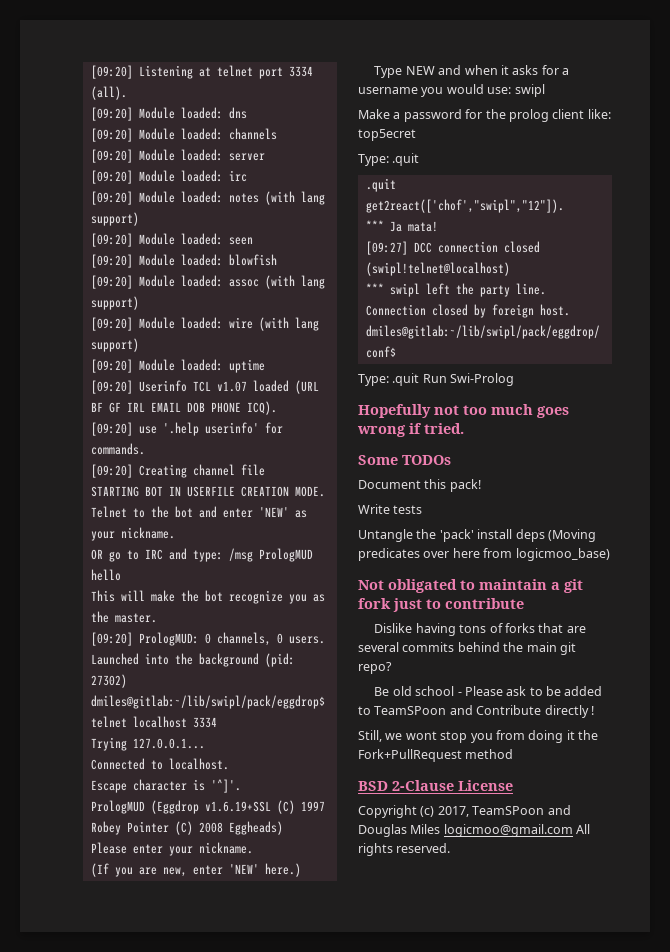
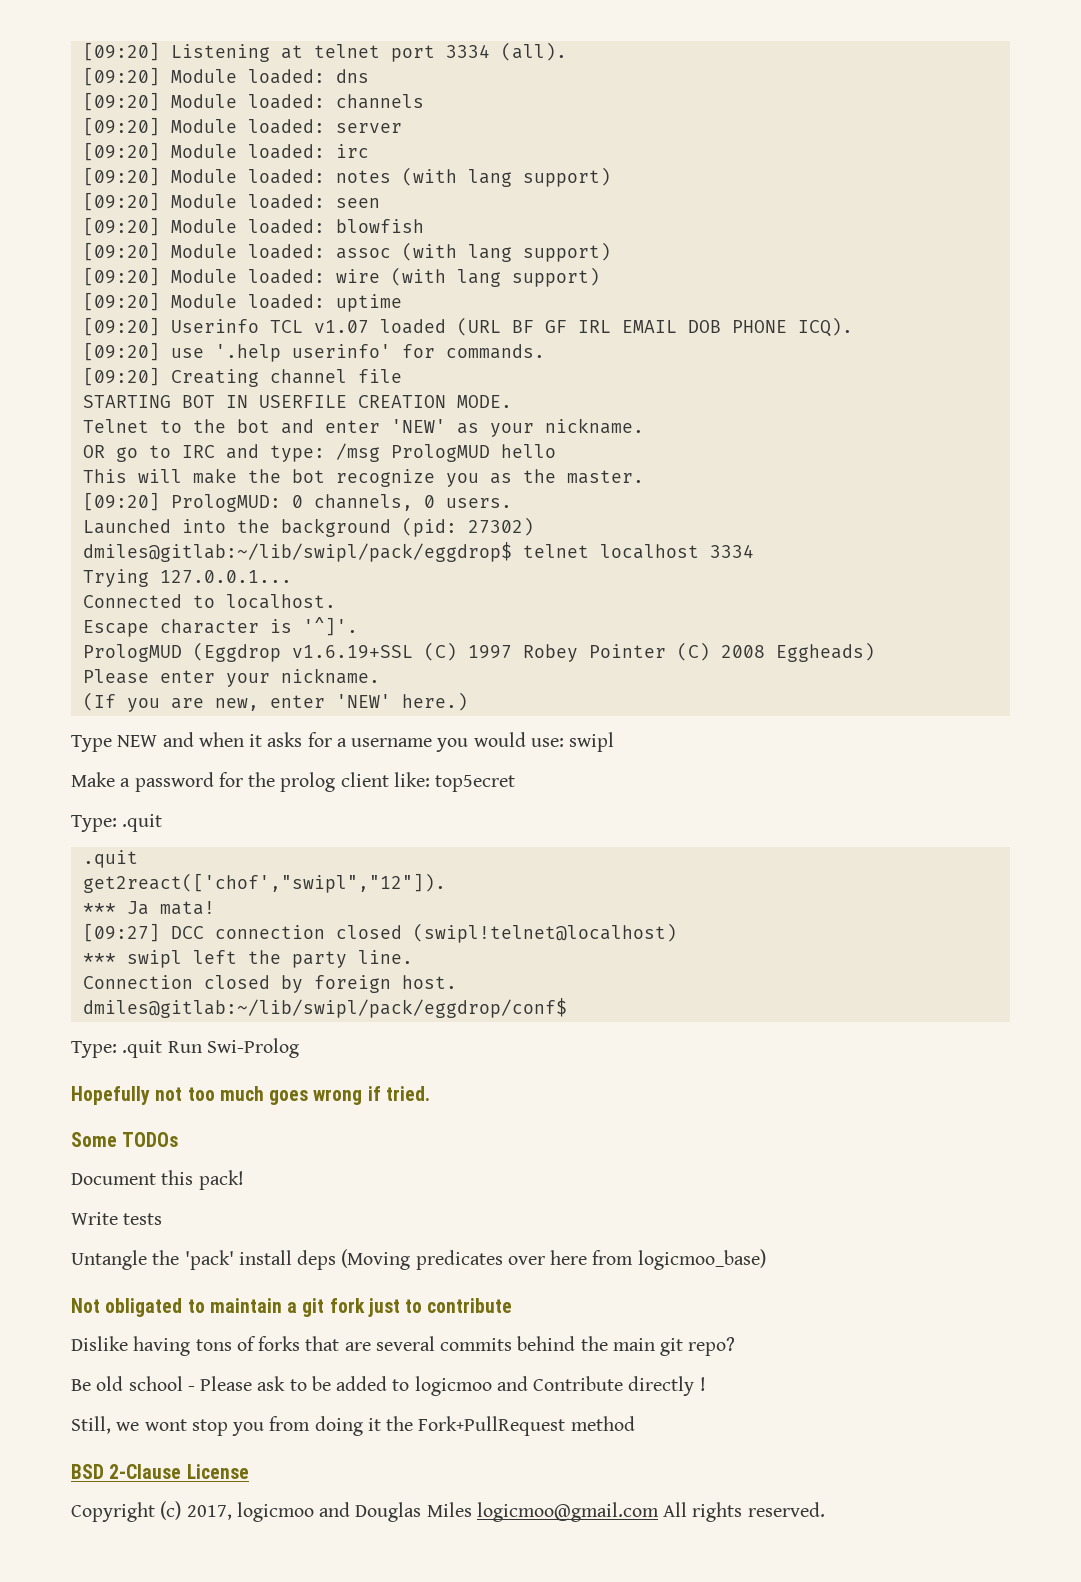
[374,706,447,715] TeamSPoon -> [414,1376,492,1396] logicmoo
[472,806,545,815] TeamSPoon -> [236,1502,314,1522] logicmoo

